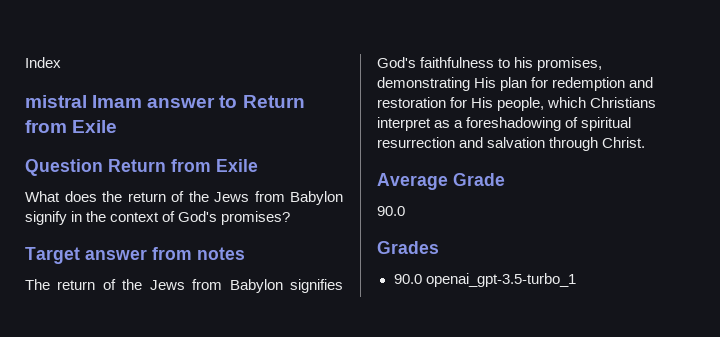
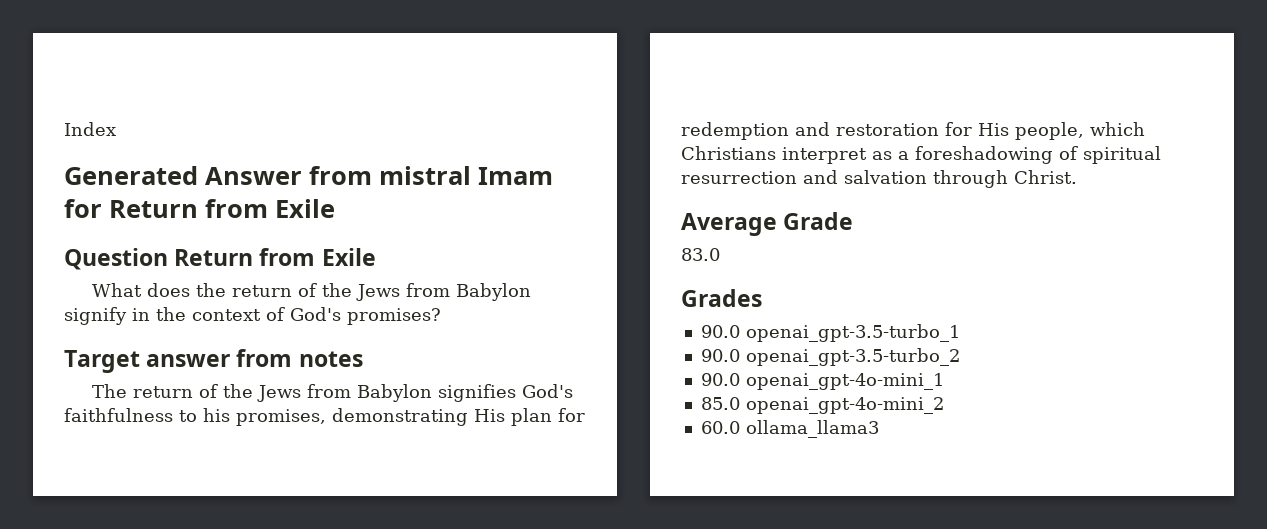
[25,95,238,108] mistral Imam answer to -> [64,166,553,185] [64,199,102,218] Generated Answer from mistral Imam for
[377,206,405,216] 90.0 -> [681,248,720,261] 83.0
(576, 280) none -> [700,348,960,366] [700,373,944,390] [700,397,944,414] [700,420,879,438] // 90.0 openai_gpt-3.5-turbo_2 // 90.0 openai_gpt-4o-mini_1 // 85.0 openai_gpt-4o-mini_2 // 60.0 ollama_llama3

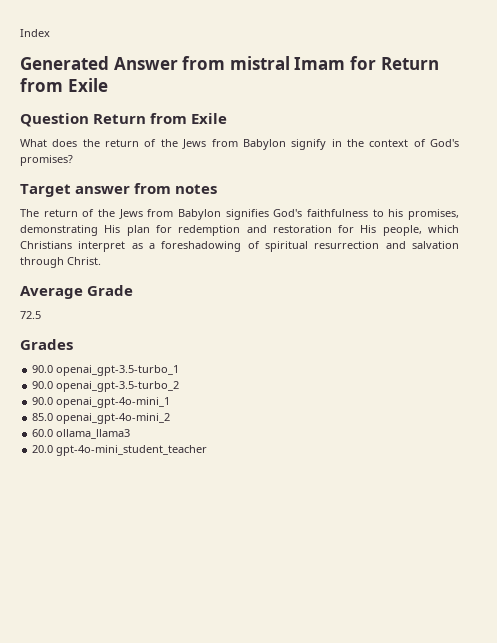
[681,248,720,261] 83.0 -> [20,311,41,319] 72.5
(879, 429) none -> [32,445,208,456] // 20.0 gpt-4o-mini_student_teacher

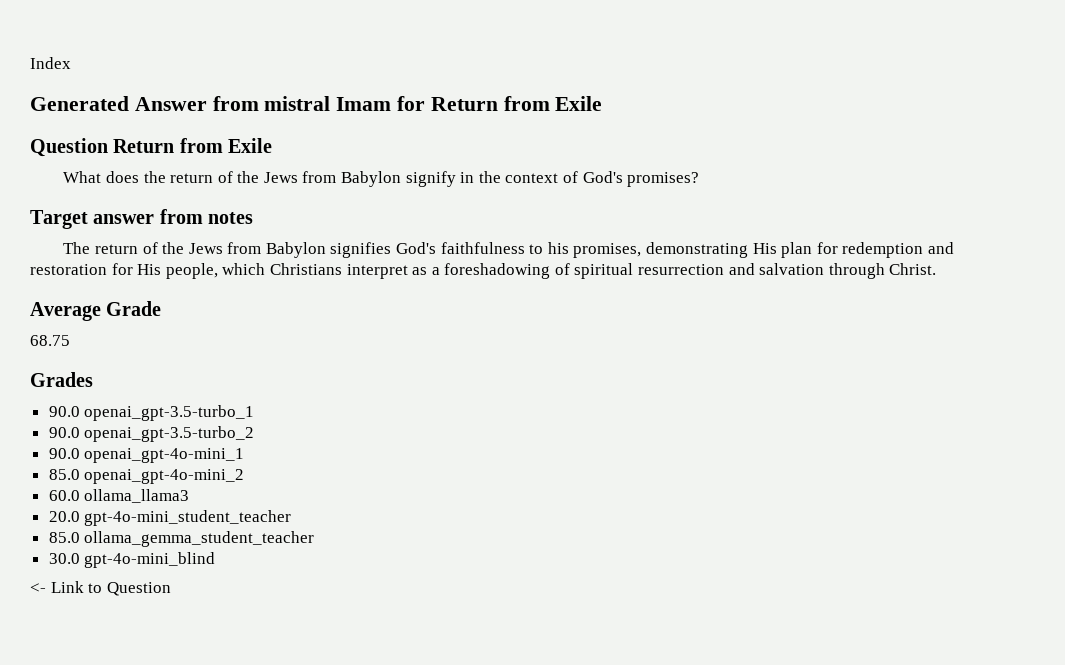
[20,311,41,319] 72.5 -> [30,335,70,346] 68.75
(208, 450) none -> [48,531,315,547] [48,552,216,568] [30,581,171,596] // 85.0 ollama_gemma_student_teacher // 30.0 gpt-4o-mini_blind // <- Link to Question

